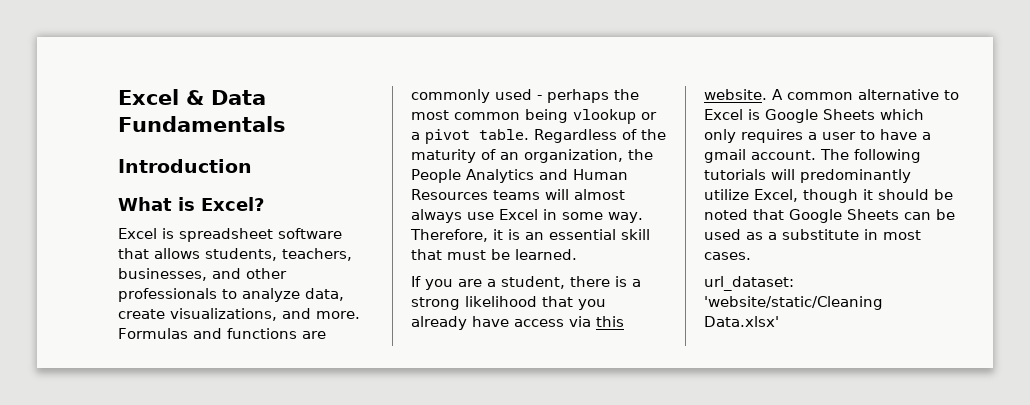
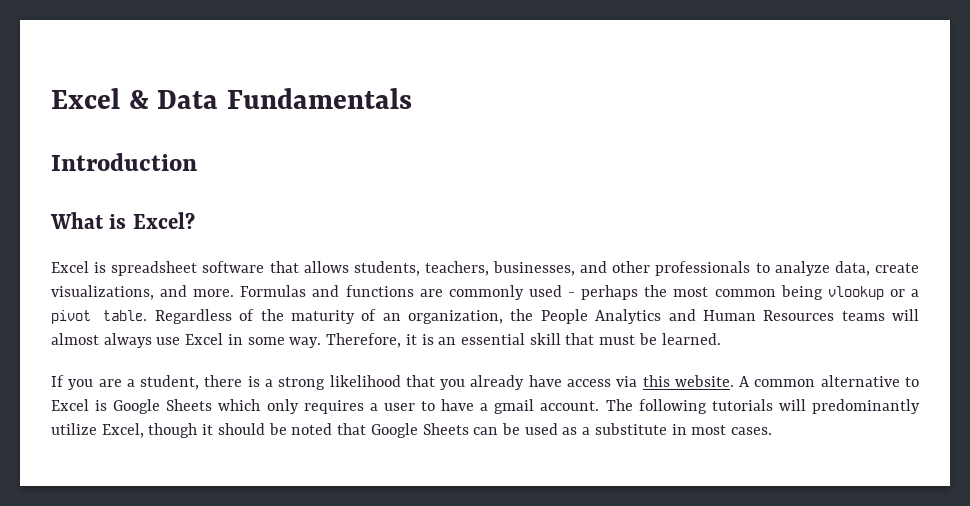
[704,276,794,291] [704,296,883,310] [704,316,779,327] // url_dataset: 'website/static/Cleaning Data.xlsx' -> (773, 431) none

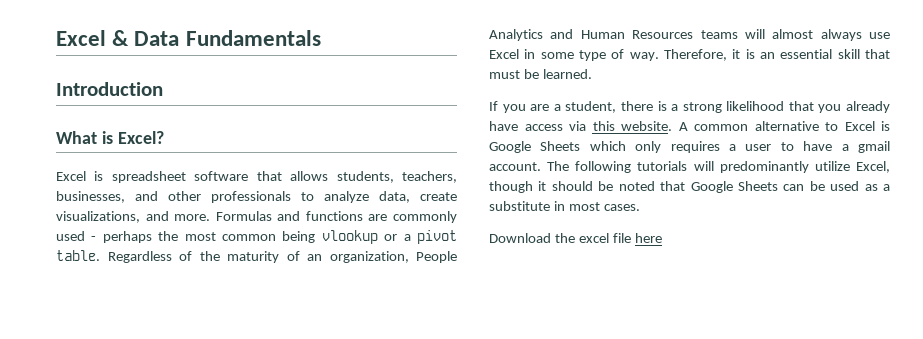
[510,309,534,321] the -> (409, 257) none
(285, 341) none -> [579,49,625,61] type of
(773, 431) none -> [489,233,662,243] // Download the excel file here

